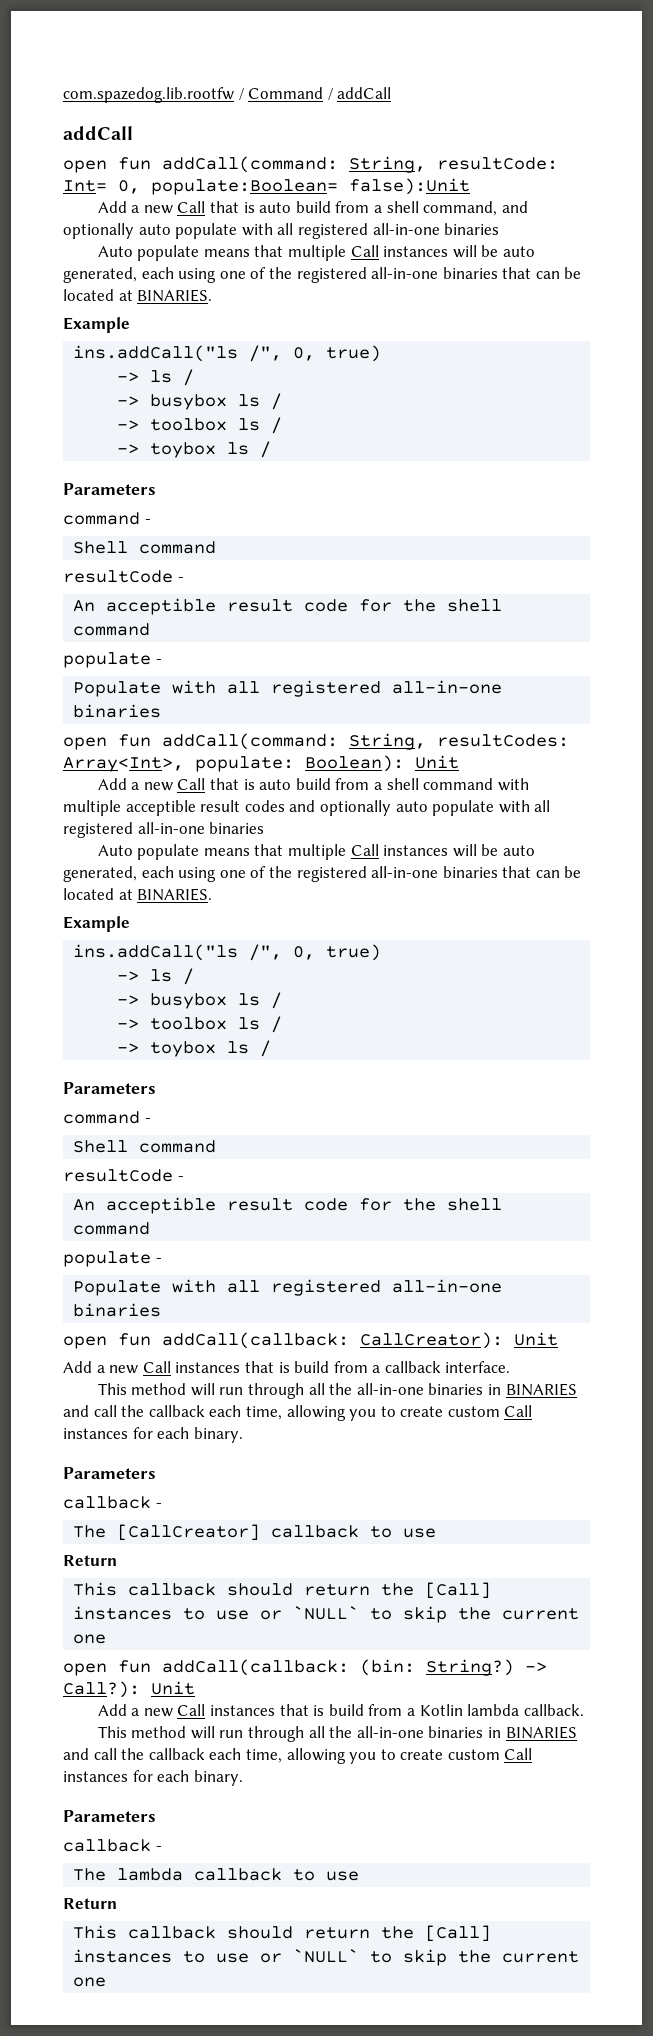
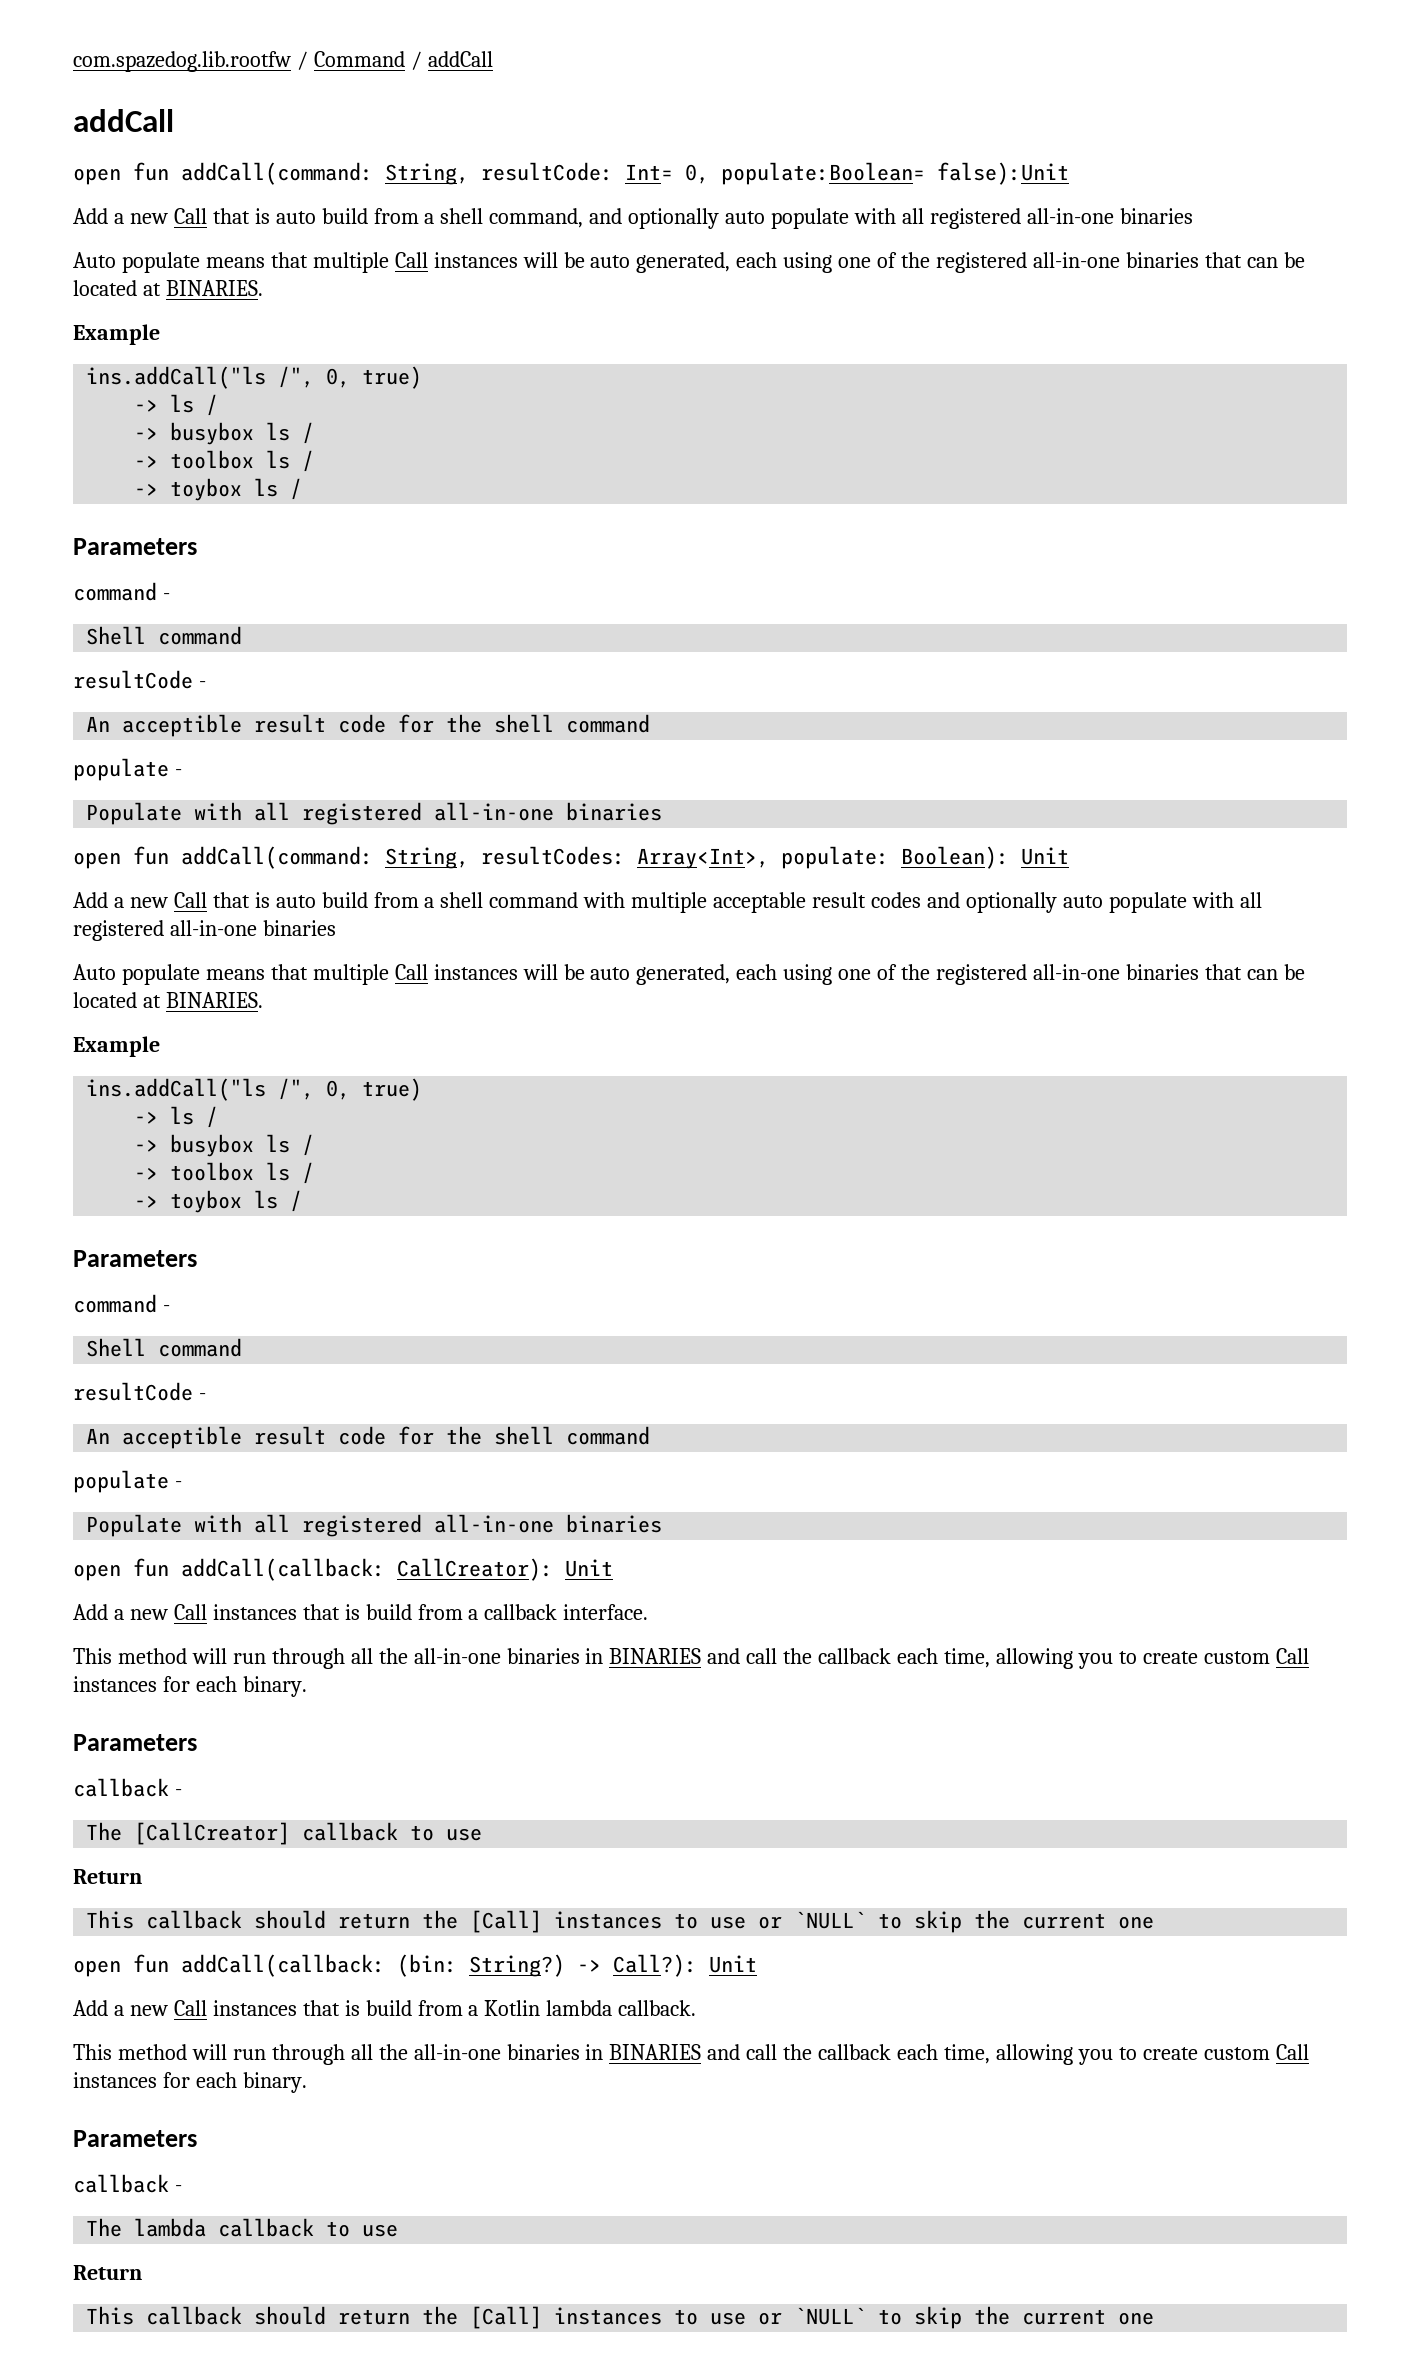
[125,800,196,816] acceptible -> [713,892,807,913] acceptable

